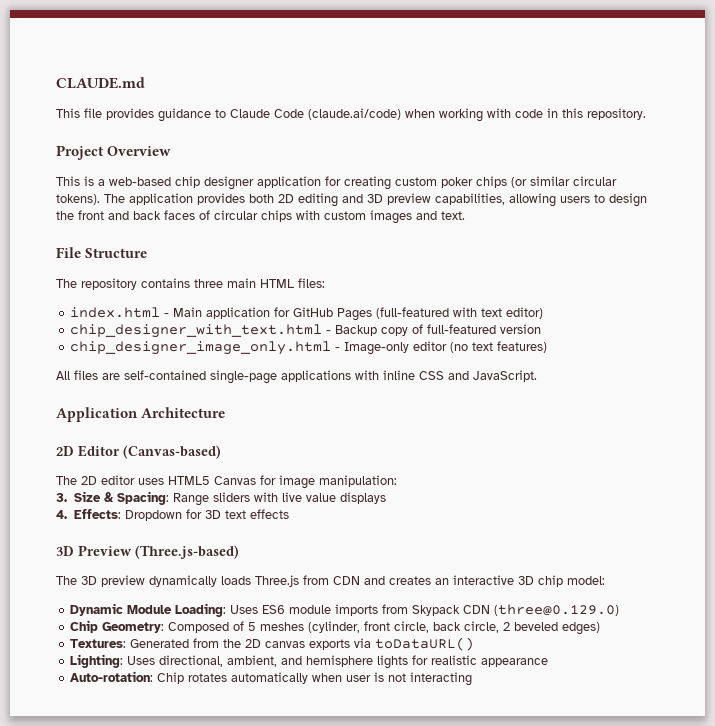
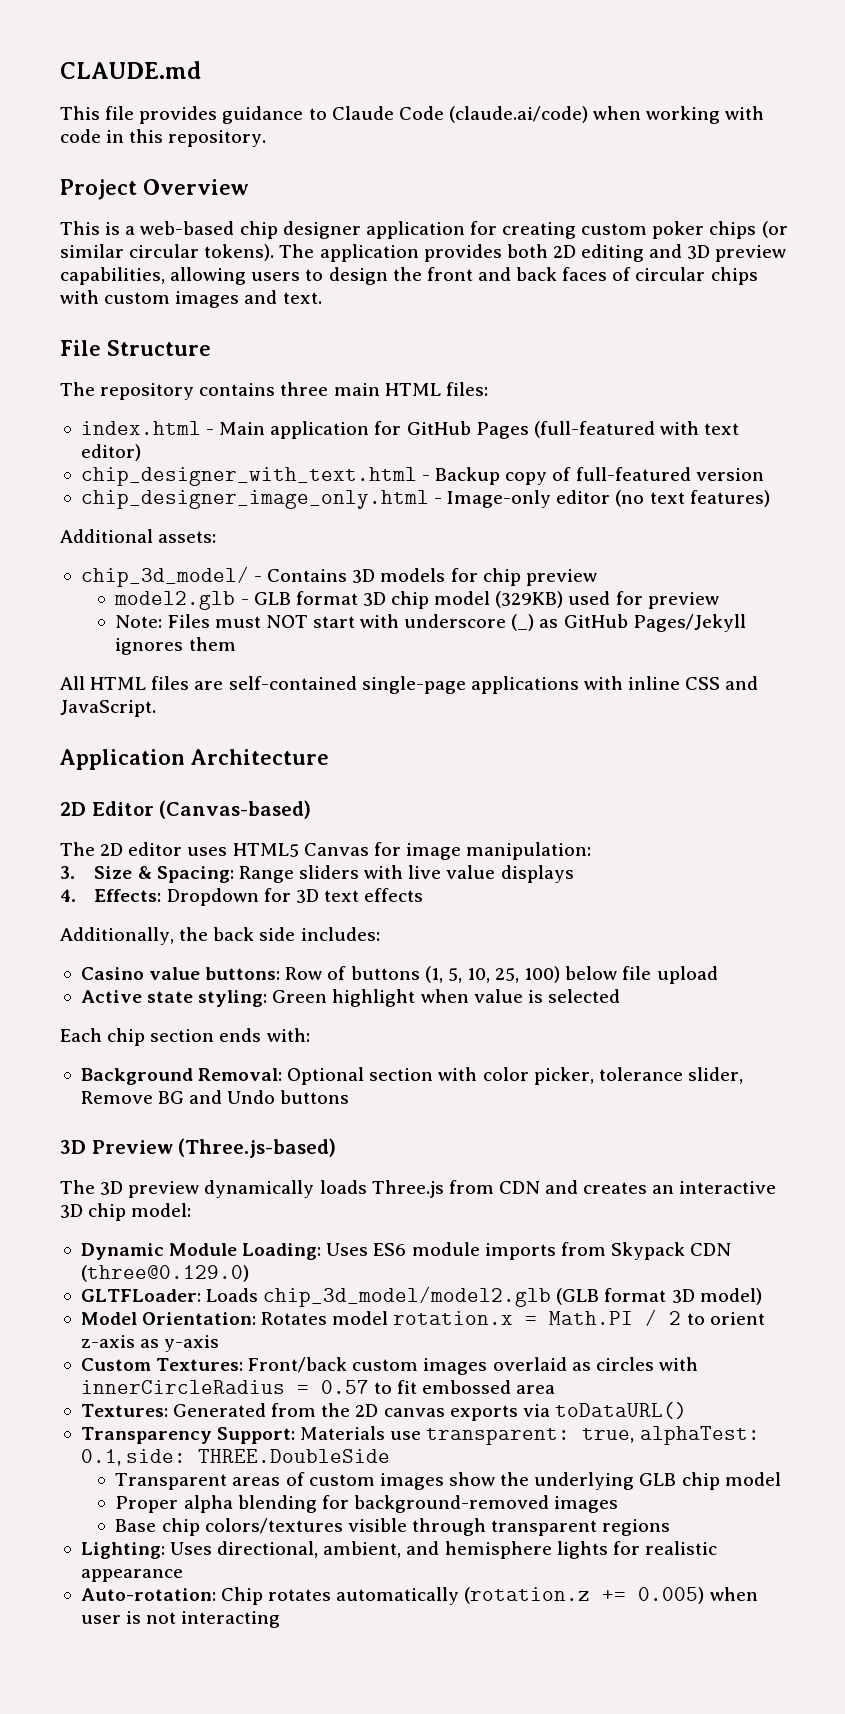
(548, 347) none -> [60,529,217,543] [80,566,597,587] [114,591,719,610] [115,614,746,632] [115,637,236,655] // Additional assets: // chip_3d_model/ - Contains 3D models for chip preview // model2.glb - GLB format 3D chip model (329KB) used for preview // Note: Files must NOT start with underscore (_) as GitHub Pages/Jekyll ignores them
(70, 375) none -> [90,677,147,690] HTML
(289, 514) none -> [60,927,380,945] [80,966,718,984] [80,989,620,1007] [60,1028,310,1046] [80,1067,743,1085] [80,1090,350,1104] // Additionally, the back side includes: // Casino value buttons: Row of buttons (1, 5, 10, 25, 100) below file upload // Active state styling: Green highlight when value is selected // Each chip section ends with: // Background Removal: Optional section with color picker, tolerance slider, Remove BG and Undo buttons
[70,620,601,635] Chip Geometry: Composed of 5 meshes (cylinder, front circle, back circle, 2 beveled edges) -> [80,1286,762,1307] [80,1309,765,1326] [80,1335,220,1352] [80,1357,698,1375] [80,1380,556,1394] GLTFLoader: Loads chip_3d_model/model2.glb (GLB format 3D model) // Model Orientation: Rotates model rotation.x = Math.PI / 2 to orient z-axis as y-axis // Custom Textures: Front/back custom images overlaid as circles with innerCircleRadius = 0.57 to fit embossed area
(475, 644) none -> [80,1426,760,1445] [80,1449,391,1466] [115,1472,781,1490] [115,1495,619,1513] [115,1518,671,1536] // Transparency Support: Materials use transparent: true, alphaTest: 0.1, side: THREE.DoubleSide // Transparent areas of custom images show the underlying GLB chip model // Proper alpha blending for background-removed images // Base chip colors/textures visible through transparent regions
(309, 678) none -> [464,1587,705,1604] (rotation.z += 0.005)

